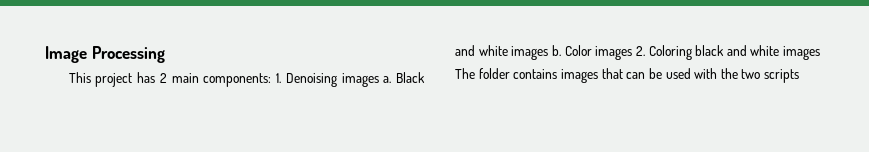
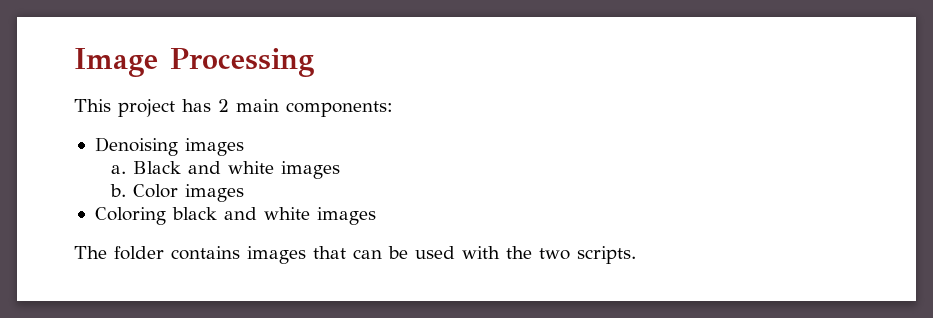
[276,73,282,83] 1. -> (393, 109) //
(379, 80) none -> (244, 147) //
(549, 53) none -> (340, 170) //
[635,46,645,56] 2. -> (244, 193) //
[764,69,800,83] scripts -> [577,246,636,264] scripts.

